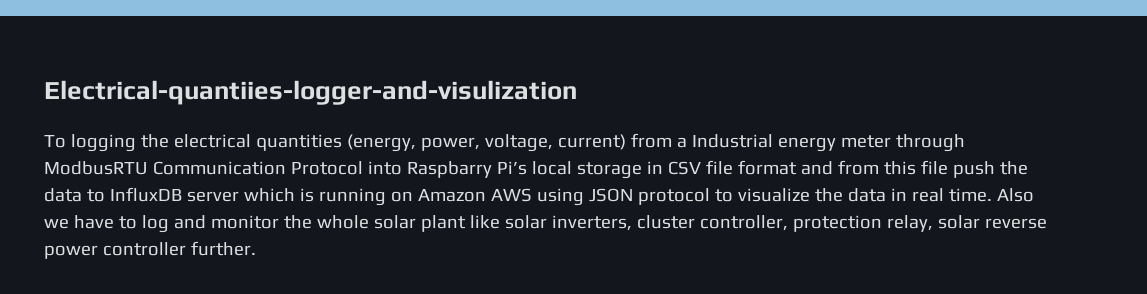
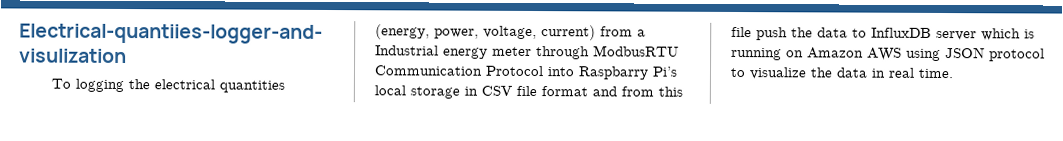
[996,188,1034,202] [44,215,1047,233] [44,241,256,259] Also we have to log and monitor the whole solar plant like solar inverters, cluster controller, protection relay, solar reverse power controller further. -> (954, 73) none

